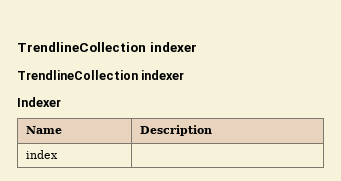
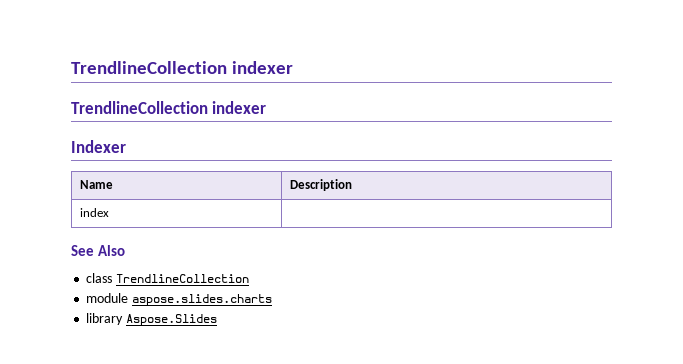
(58, 154) none -> [71,245,126,256] [86,273,250,283] [86,293,273,306] [86,313,218,326] // See Also // class TrendlineCollection // module aspose.slides.charts // library Aspose.Slides

